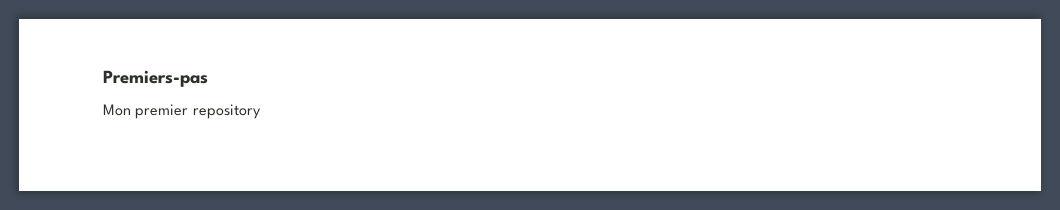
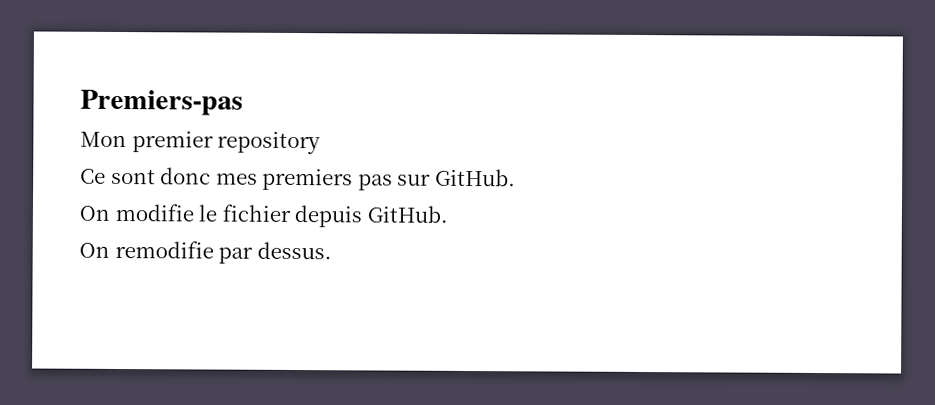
(261, 111) none -> [80,167,516,191] [79,203,448,228] [79,240,332,264] // Ce sont donc mes premiers pas sur GitHub. // On modifie le fichier depuis GitHub. // On remodifie par dessus.

